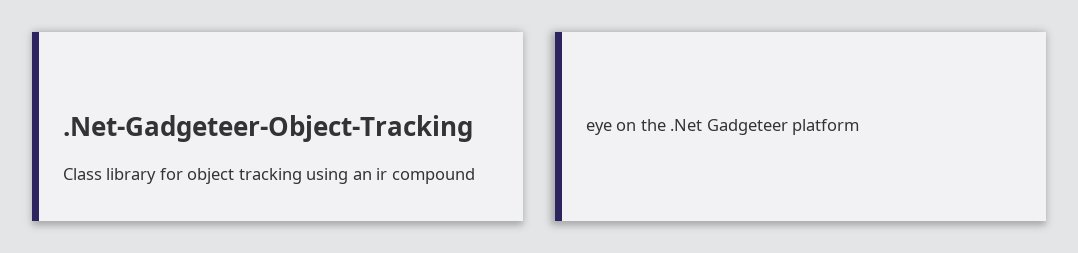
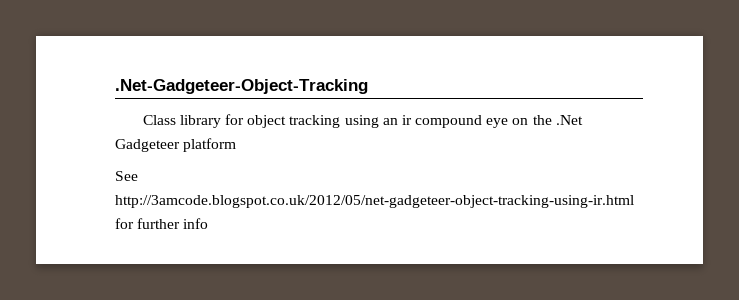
(860, 127) none -> [115,171,138,181] [115,195,634,208] [115,218,209,229] // See http://3amcode.blogspot.co.uk/2012/05/net-gadgeteer-object-tracking-using-ir.html for further info

